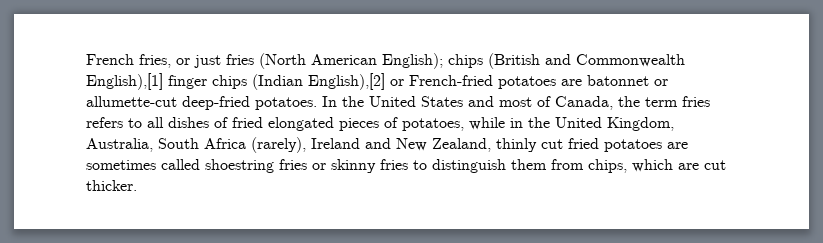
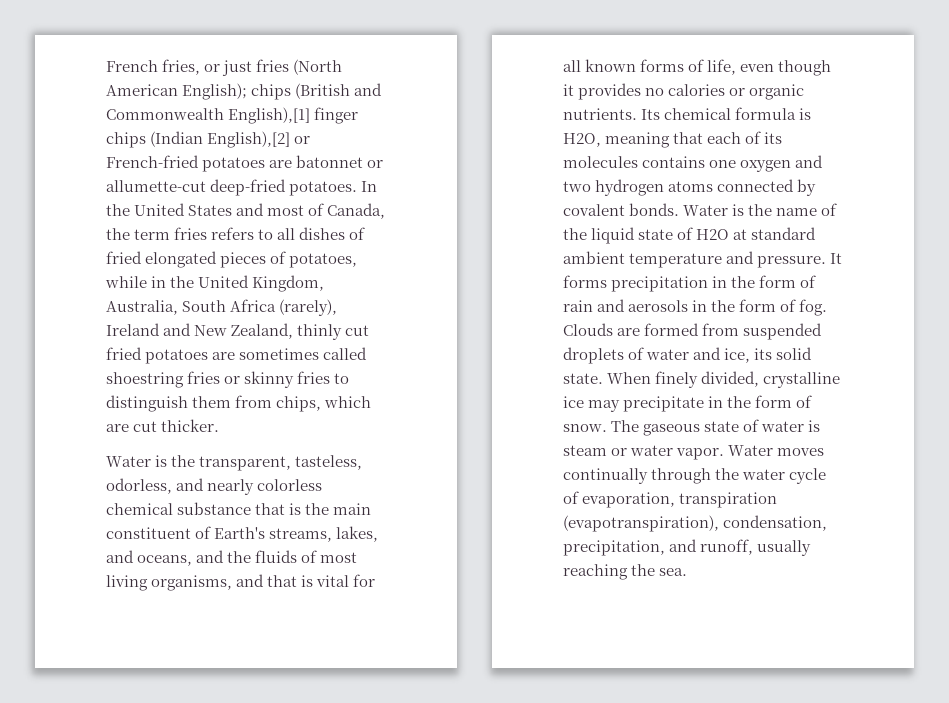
(137, 185) none -> [106,455,363,471] [106,478,323,495] [106,502,372,515] [106,526,379,542] [106,550,358,566] [106,574,376,591] [563,59,832,76] [563,83,805,100] [563,107,812,120] [563,131,783,148] [563,155,824,172] [563,179,817,196] [563,203,838,216] [563,227,817,244] [563,251,843,268] [563,275,817,292] [563,299,828,316] [563,323,823,340] [563,347,813,364] [563,371,841,388] [563,395,813,412] [563,419,821,436] [563,445,825,460] [563,468,827,484] [563,491,778,508] [563,515,828,532] [563,539,812,556] [563,564,688,580] // Water is the transparent, tasteless, odorless, and nearly colorless chemical substance that is the main constituent of Earth's streams, lakes, and oceans, and the fluids of most living organisms, and that is vital for all known forms of life, even though it provides no calories or organic nutrients. Its chemical formula is H2O, meaning that each of its molecules contains one oxygen and two hydrogen atoms connected by covalent bonds. Water is the name of the liquid state of H2O at standard ambient temperature and pressure. It forms precipitation in the form of rain and aerosols in the form of fog. Clouds are formed from suspended droplets of water and ice, its solid state. When finely divided, crystalline ice may precipitate in the form of snow. The gaseous state of water is steam or water vapor. Water moves continually through the water cycle of evaporation, transpiration (evapotranspiration), condensation, precipitation, and runoff, usually reaching the sea.

